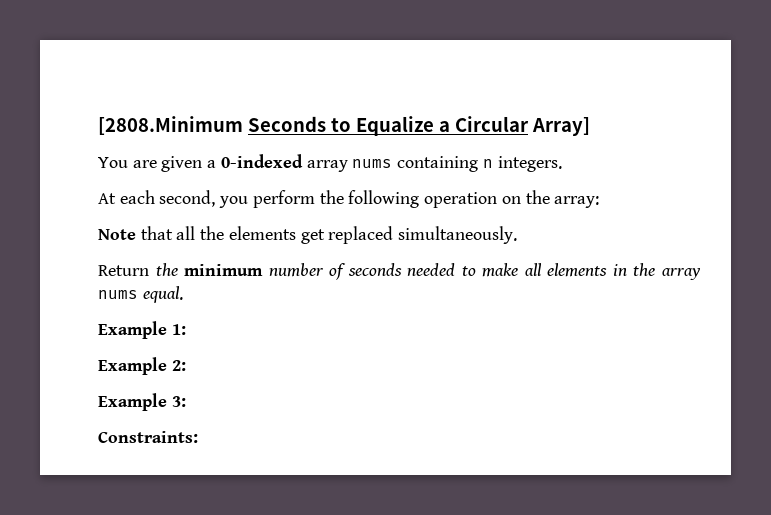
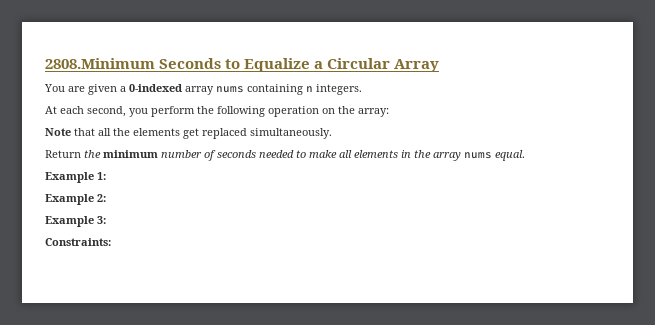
[98,116,243,135] [2808.Minimum -> [45,58,155,69] 2808.Minimum
[531,117,590,136] Array] -> [394,59,440,72] Array

